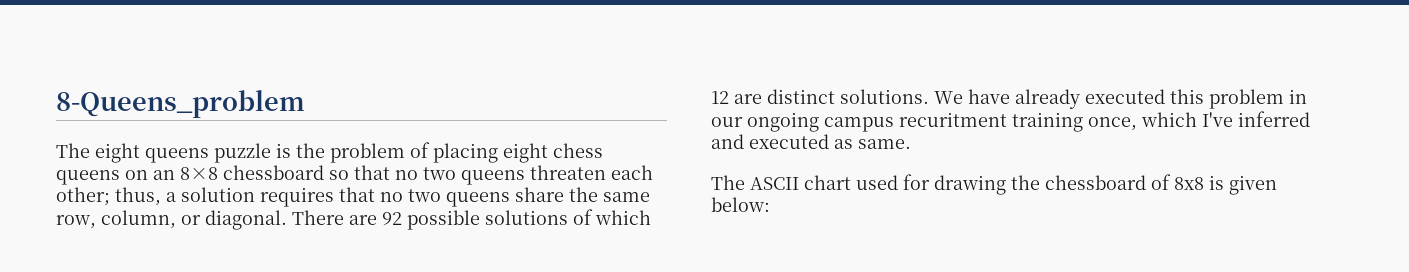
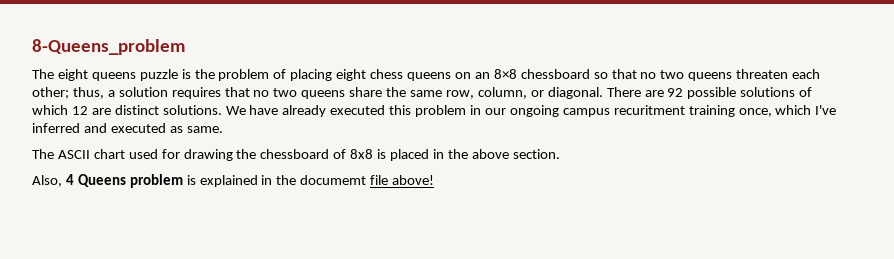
[1229,175,1277,195] [711,197,770,212] given below: -> [390,149,560,161] [32,174,435,188] placed in the above section. // Also, 4 Queens problem is explained in the documemt file above!

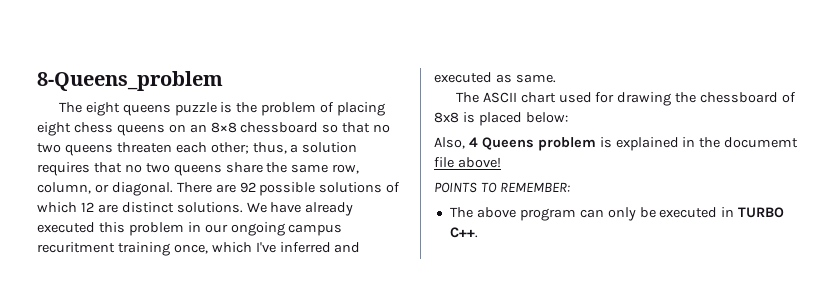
[432,149,560,159] in the above section. -> [525,112,568,123] below:
(435, 180) none -> [434,182,570,193] [449,207,785,221] [449,227,478,238] // POINTS TO REMEMBER: // The above program can only be executed in TURBO C++.

